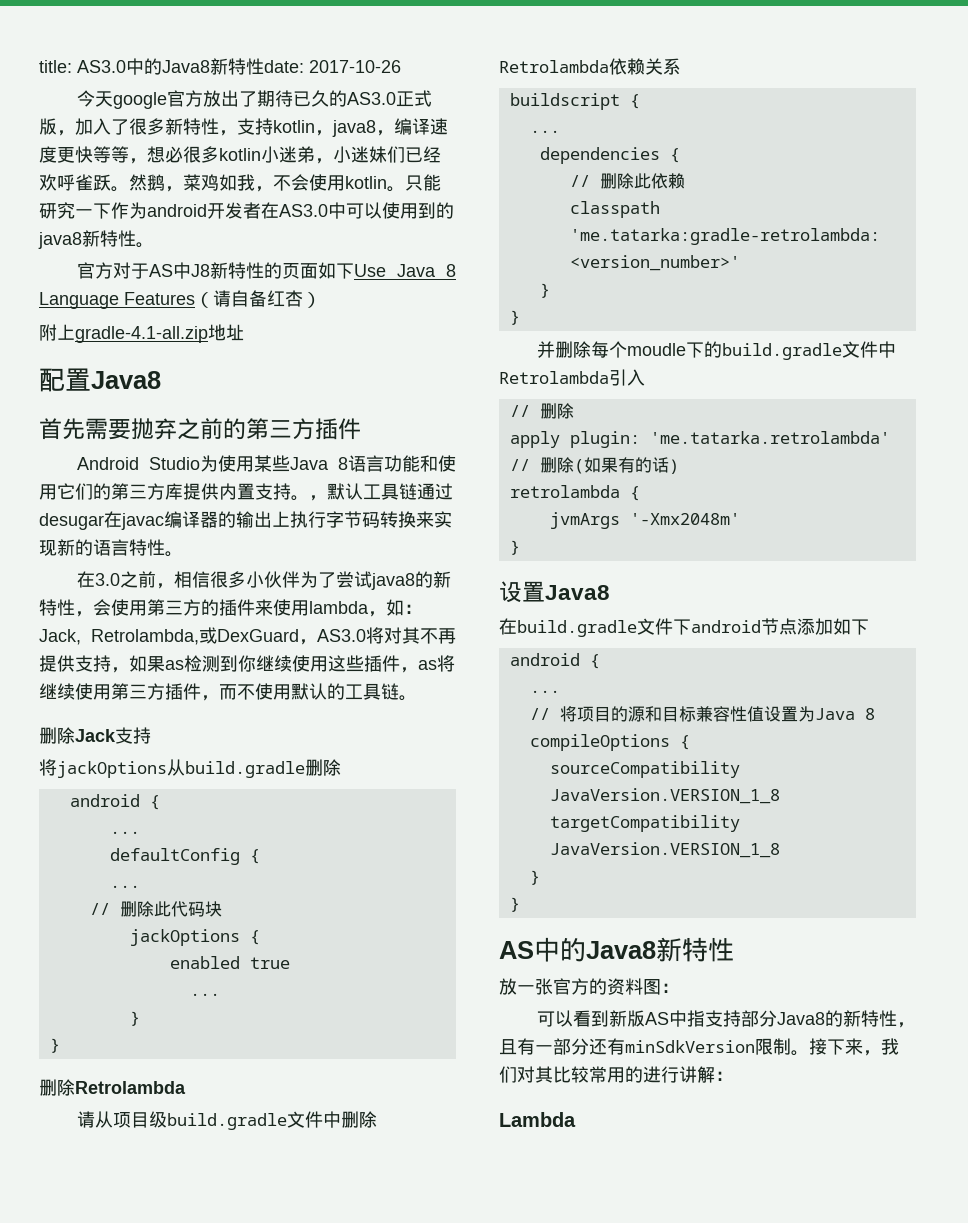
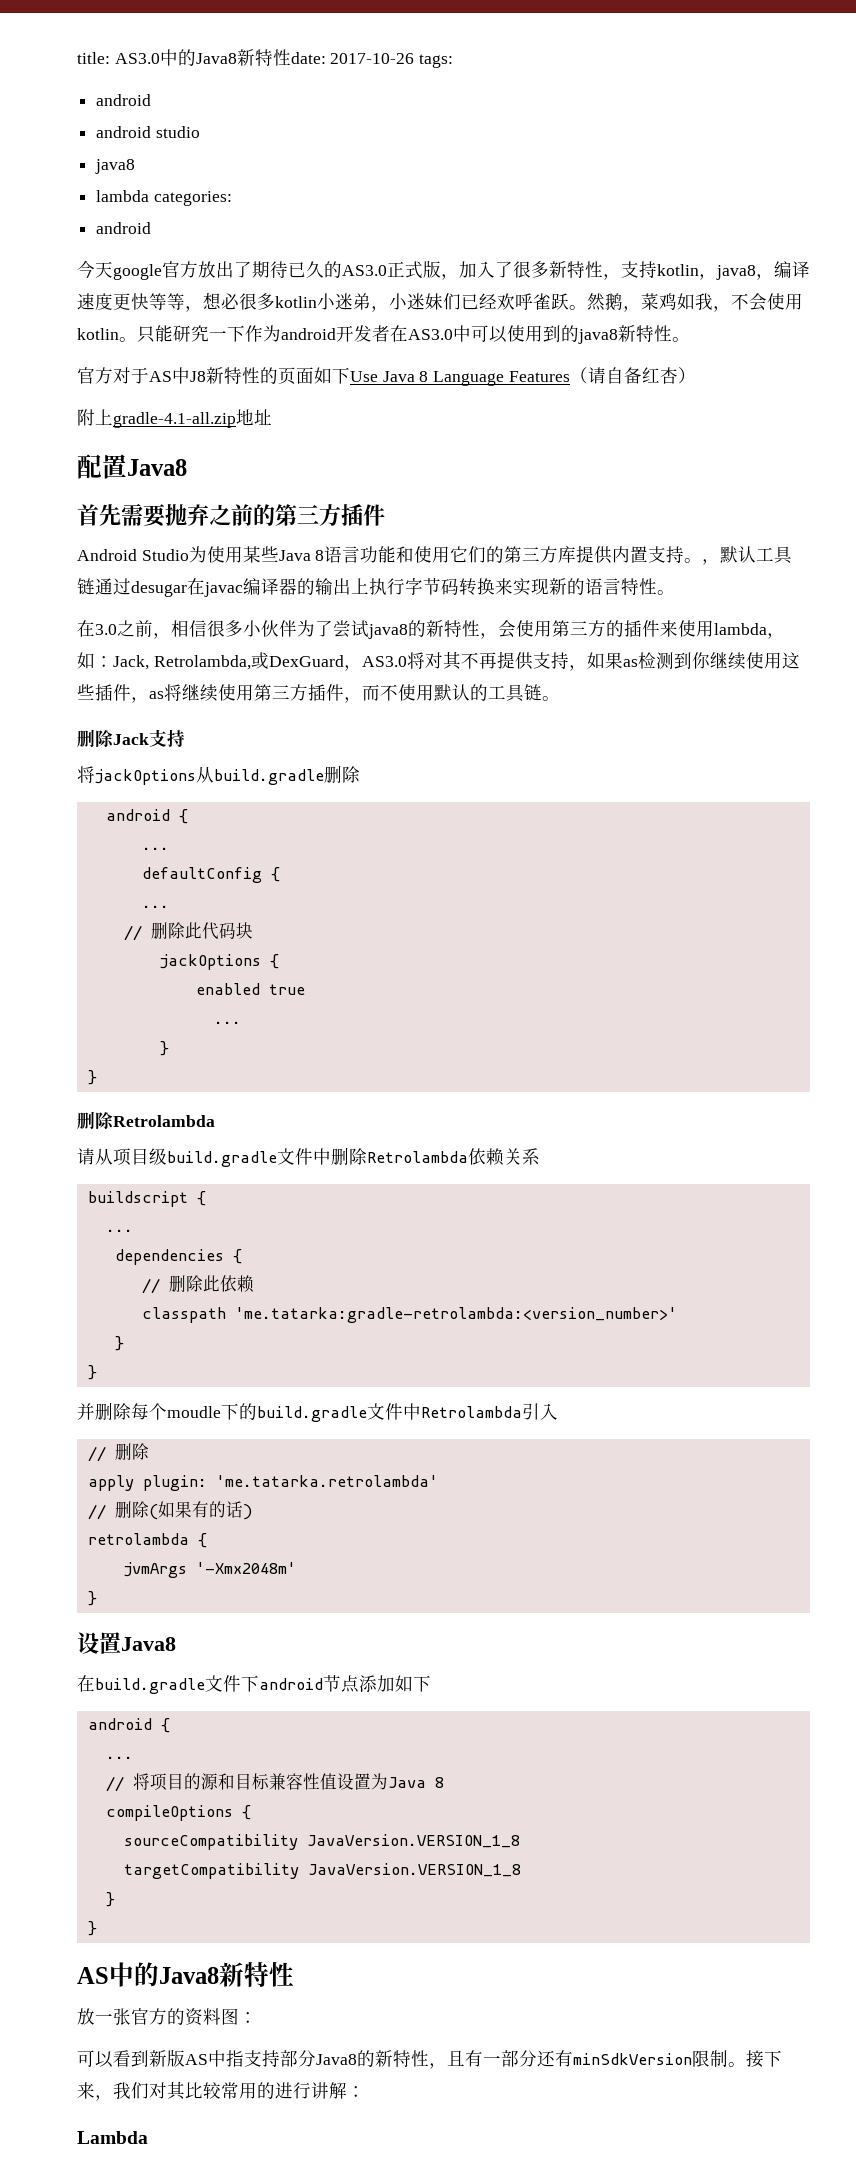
(401, 66) none -> [419,54,454,68] [96,94,152,106] [96,126,200,138] [95,159,136,174] [96,190,232,206] [96,222,152,234] tags: // android // android studio // java8 // lambda categories: // android

